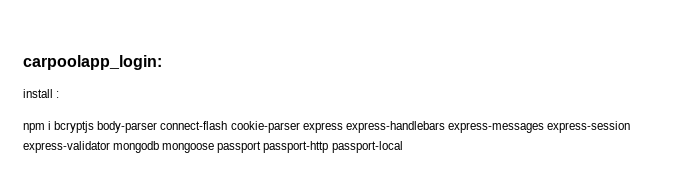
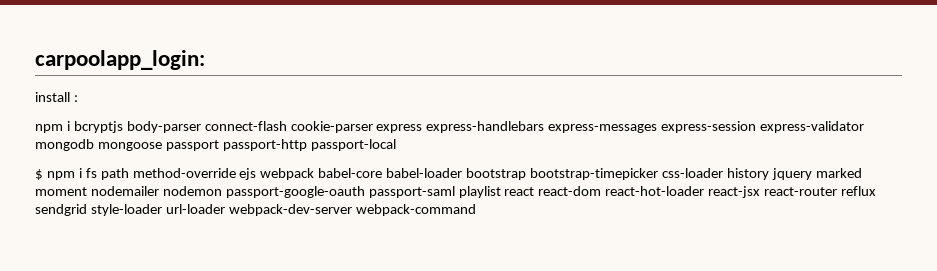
(403, 147) none -> [35,168,862,180] [35,186,877,198] [35,204,476,216] // $ npm i fs path method-override ejs webpack babel-core babel-loader bootstrap bootstrap-timepicker css-loader history jquery marked moment nodemailer nodemon passport-google-oauth passport-saml playlist react react-dom react-hot-loader react-jsx react-router reflux sendgrid style-loader url-loader webpack-dev-server webpack-command

